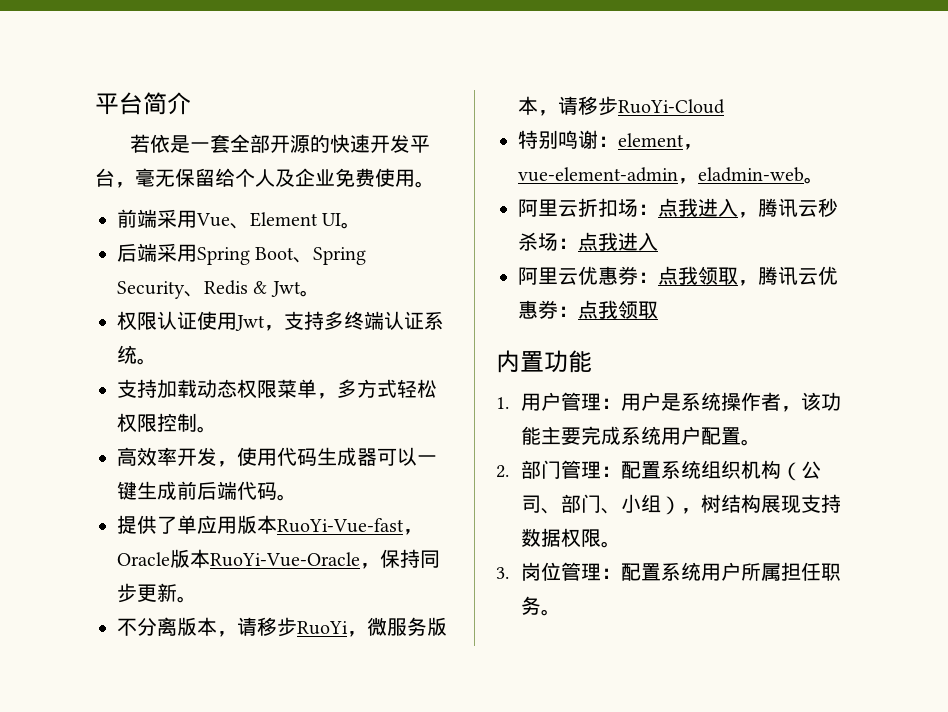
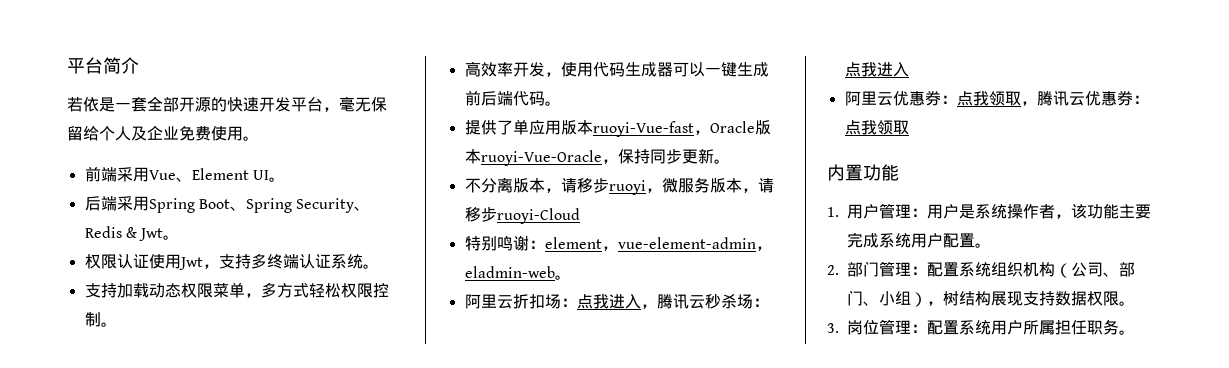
[277,518,404,533] RuoYi-Vue-fast -> [592,121,694,137] ruoyi-Vue-fast
[210,552,360,567] RuoYi-Vue-Oracle -> [480,150,602,166] ruoyi-Vue-Oracle
[297,621,348,635] RuoYi -> [608,180,646,195] ruoyi
[618,99,725,114] RuoYi-Cloud -> [496,208,580,224] ruoyi-Cloud

